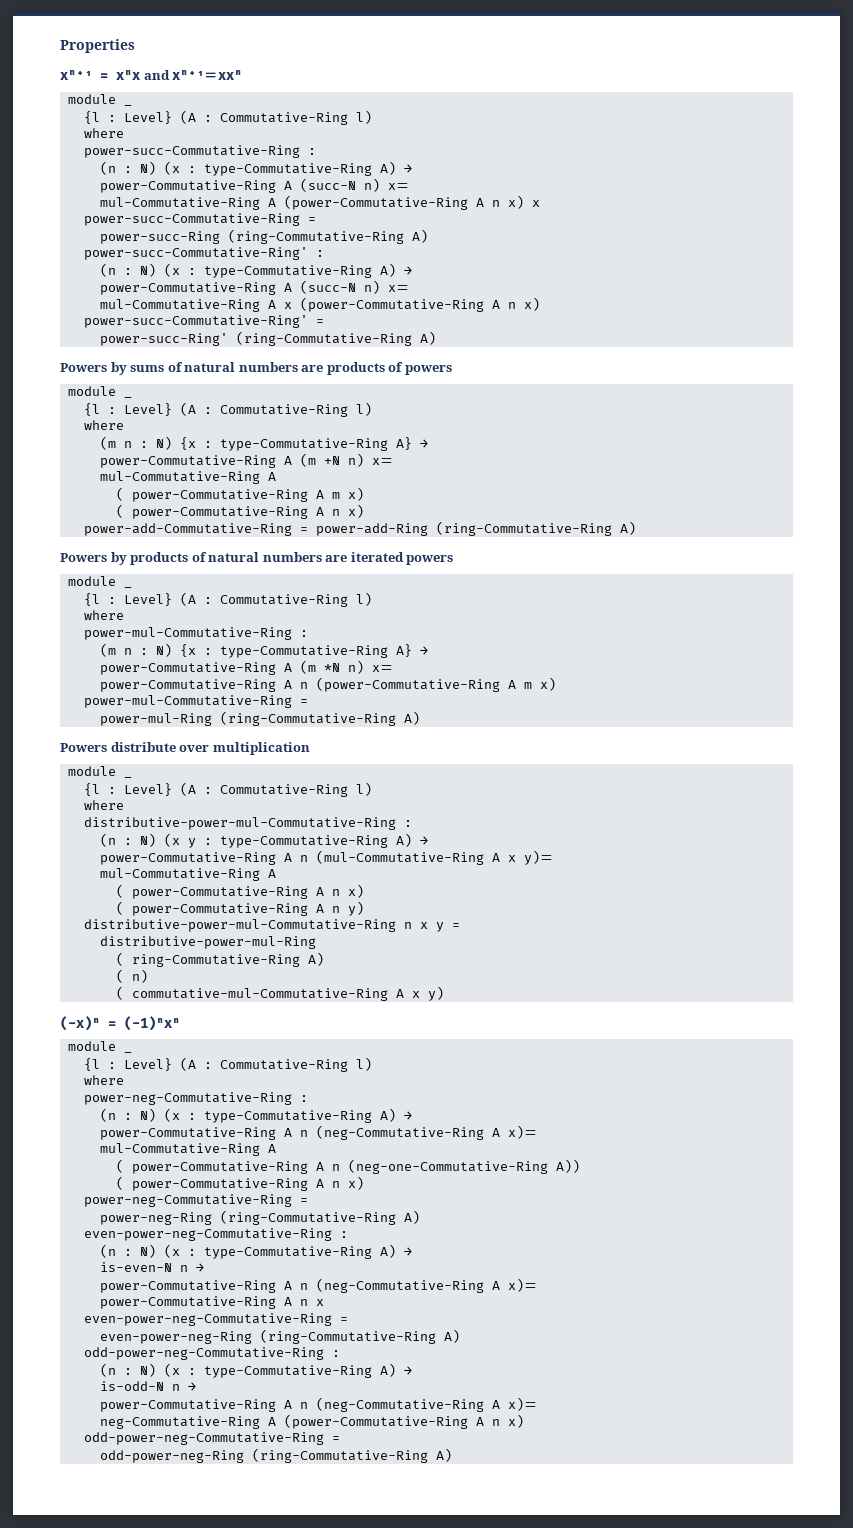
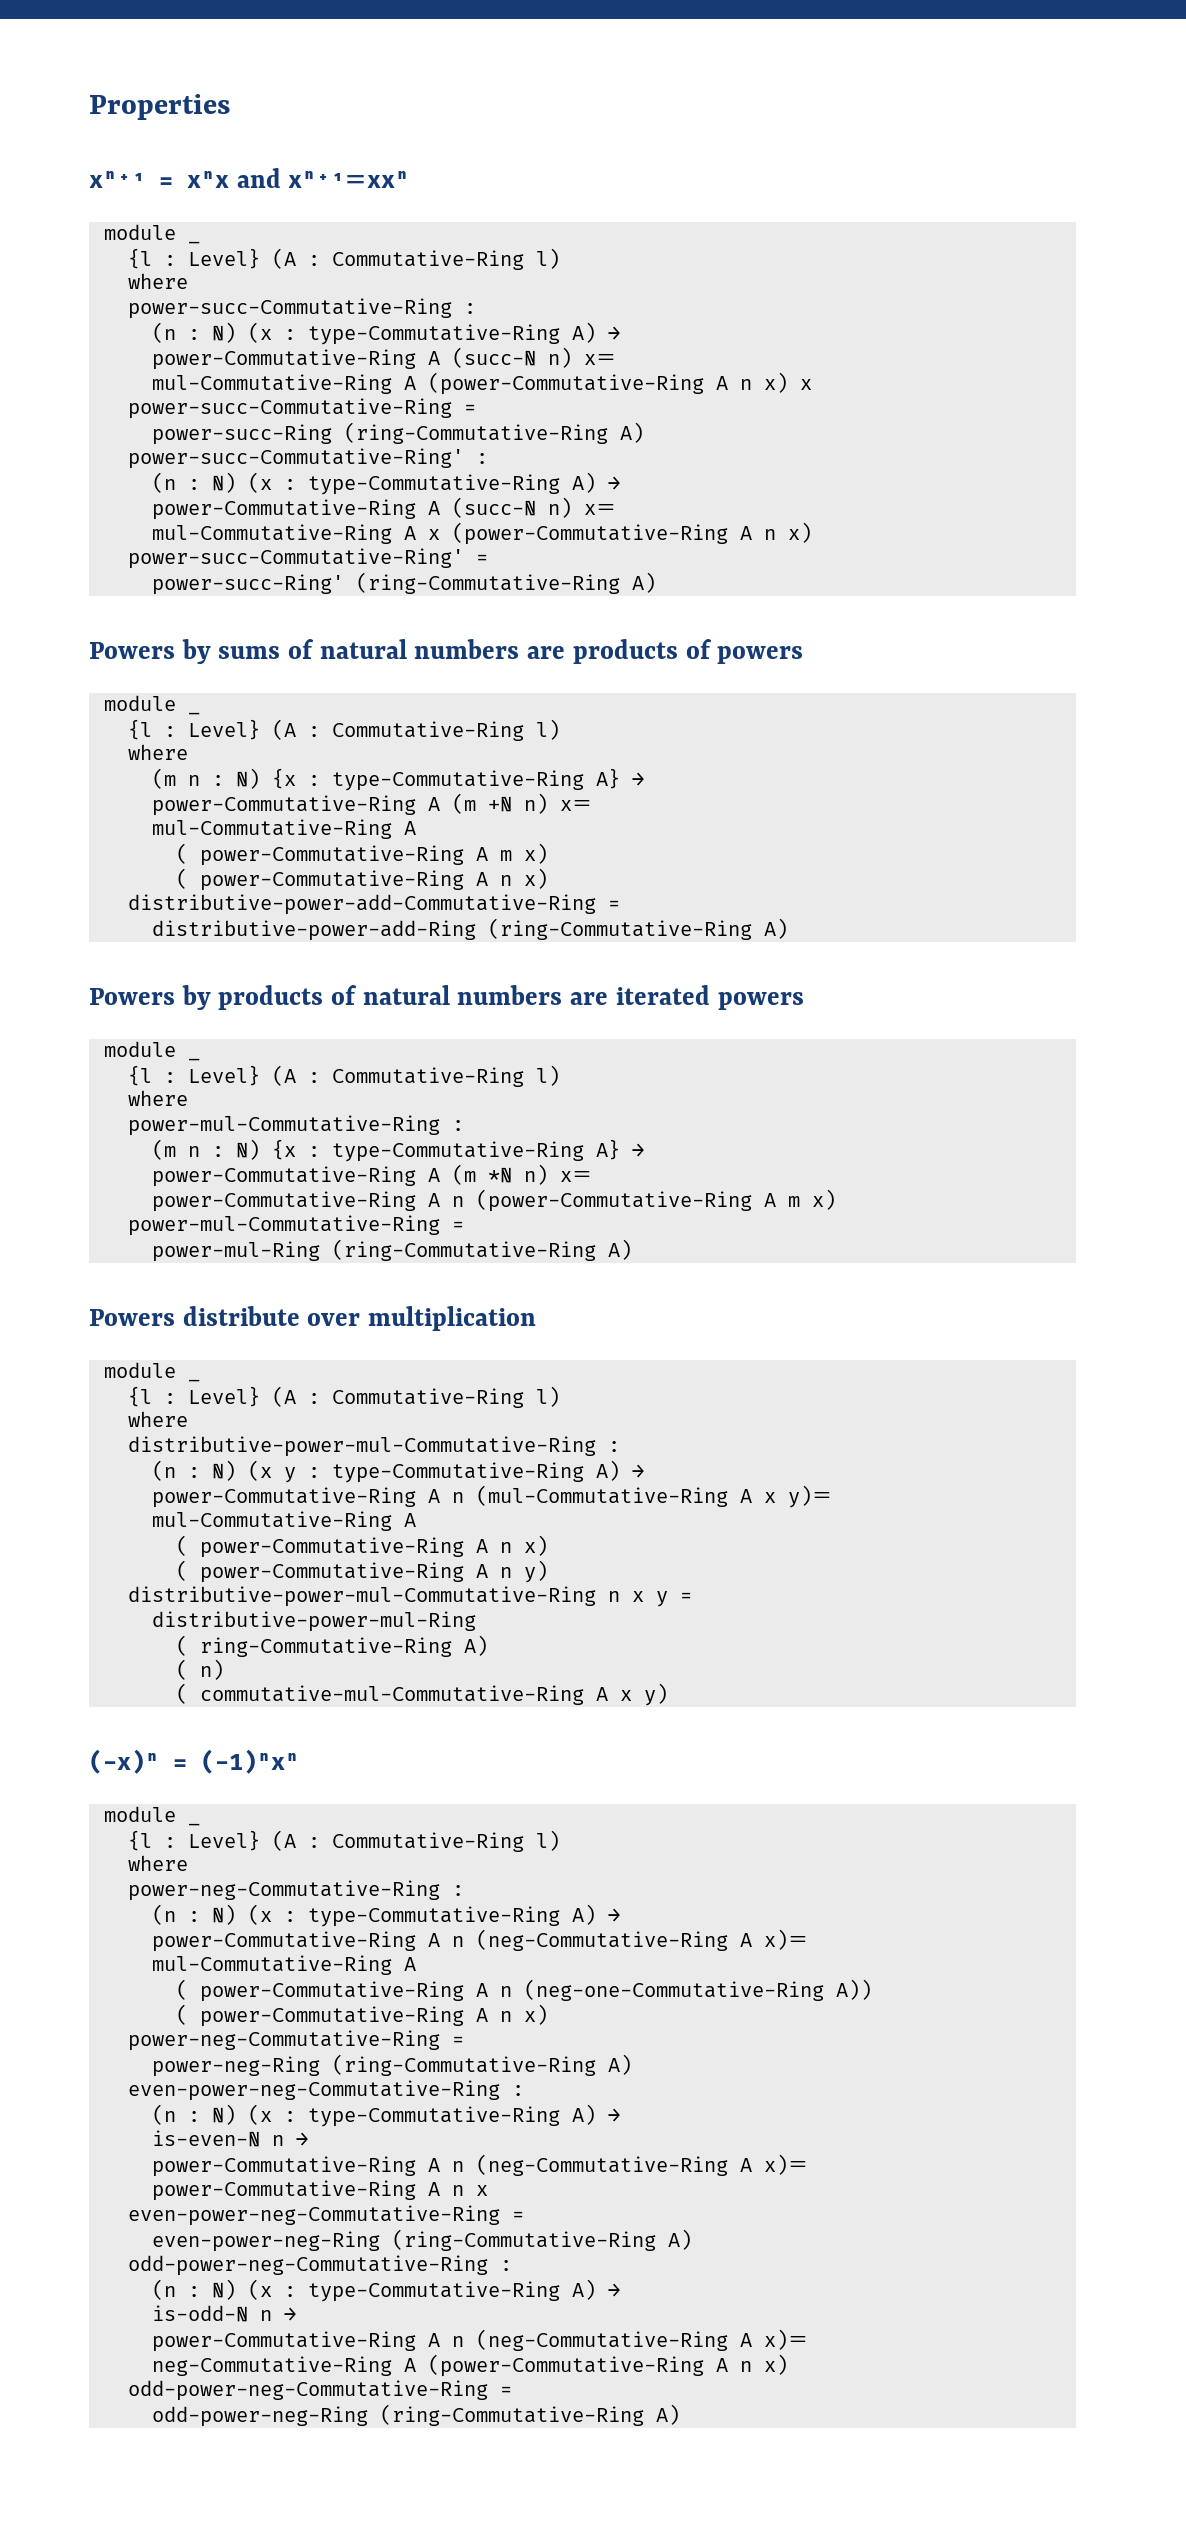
[83,523,428,536] power-add-Commutative-Ring = power-add-Ring -> [127,894,620,915] [151,920,476,941] distributive-power-add-Commutative-Ring = // distributive-power-add-Ring

